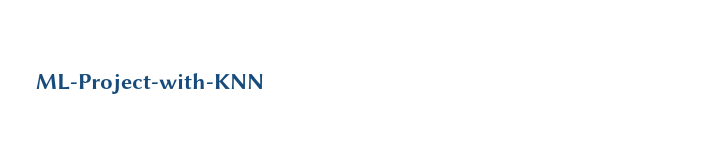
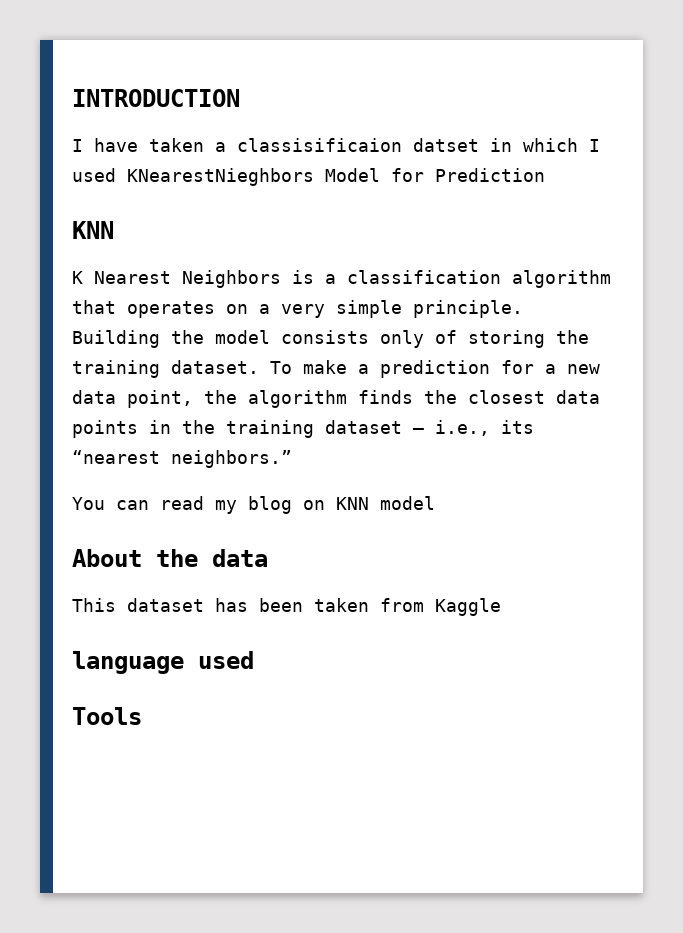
[36,73,264,94] ML-Project-with-KNN -> [72,89,240,107] [72,138,600,152] [72,168,545,186] [72,221,114,239] [72,270,611,288] [72,300,523,318] [72,330,589,348] [72,360,600,378] [72,390,600,408] [72,420,534,438] [72,450,292,468] [72,496,435,514] [72,549,268,567] [72,598,501,616] [72,651,254,674] [72,707,142,725] INTRODUCTION // I have taken a classisificaion datset in which I used KNearestNieghbors Model for Prediction // KNN // K Nearest Neighbors is a classification algorithm that operates on a very simple principle. Building the model consists only of storing the training dataset. To make a prediction for a new data point, the algorithm finds the closest data points in the training dataset — i.e., its “nearest neighbors.” // You can read my blog on KNN model // About the data // This dataset has been taken from Kaggle // language used // Tools

